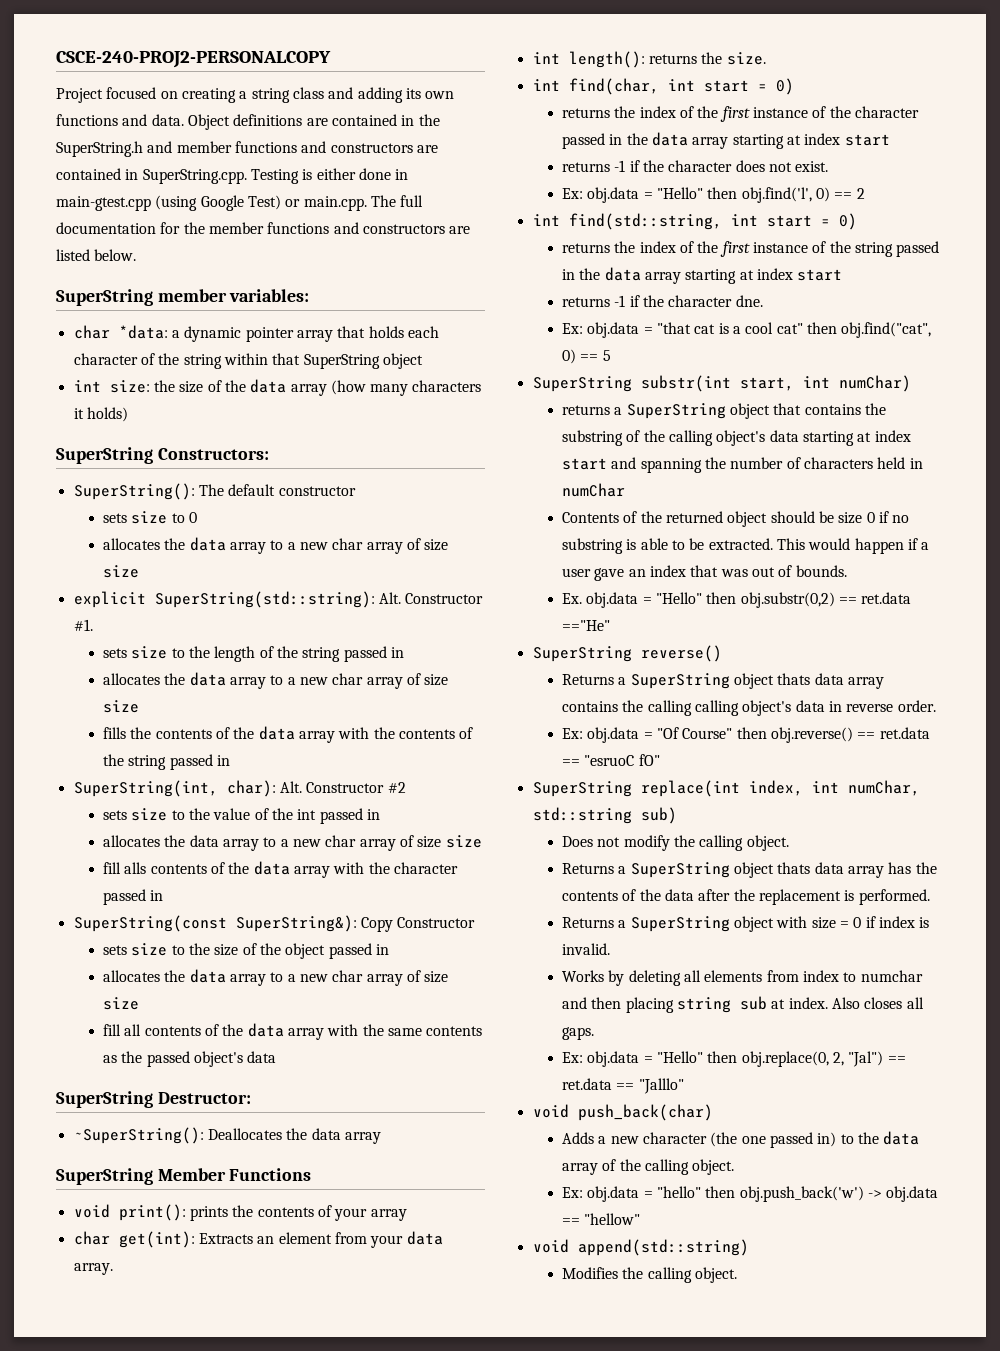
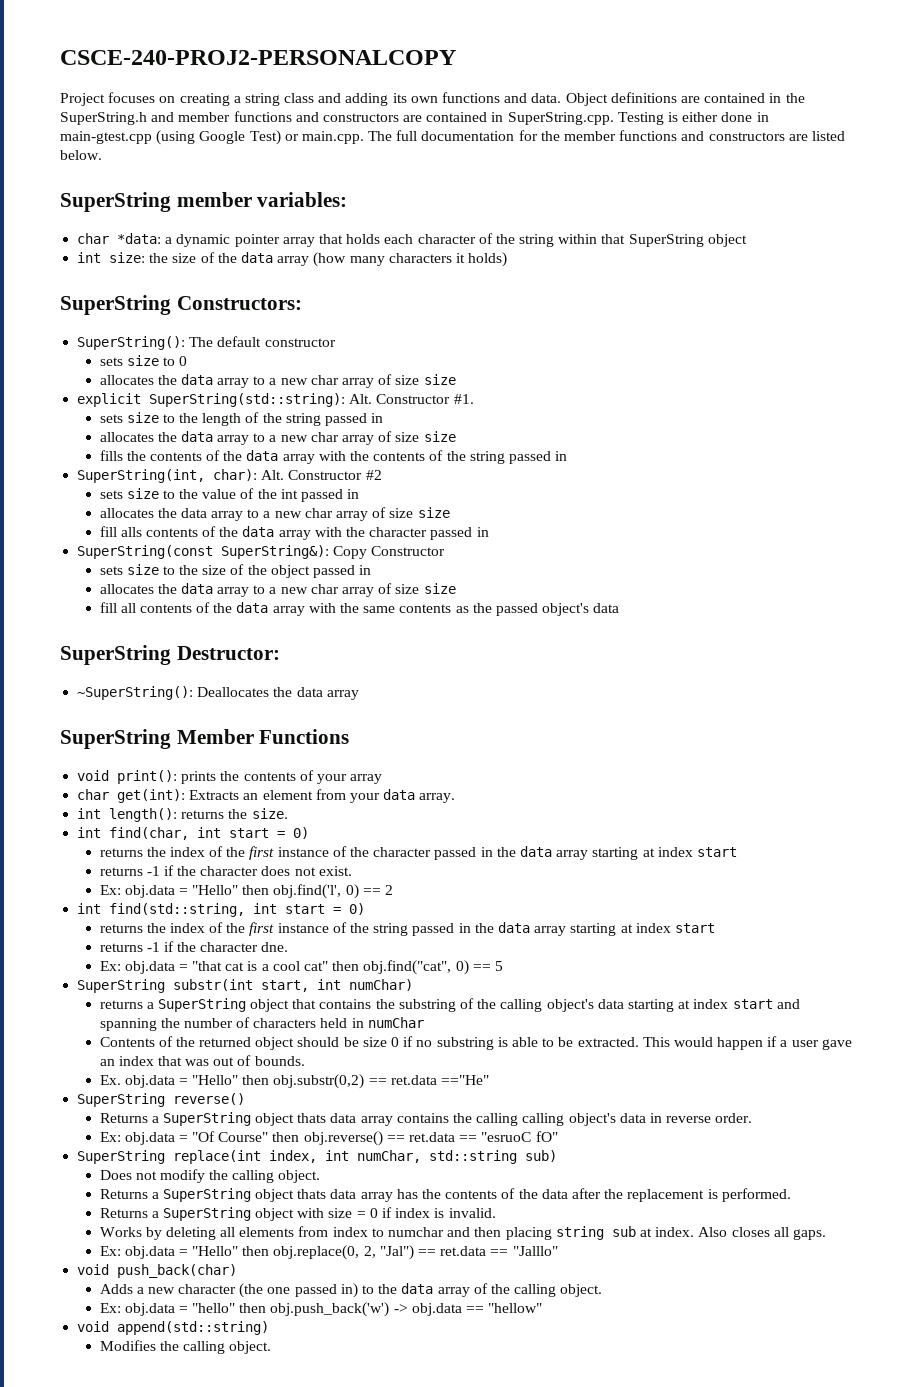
[106,87,157,99] focused -> [108,92,156,103] focuses

